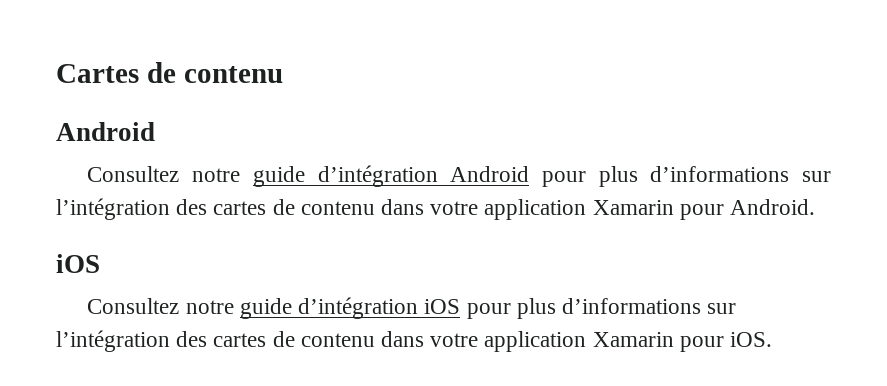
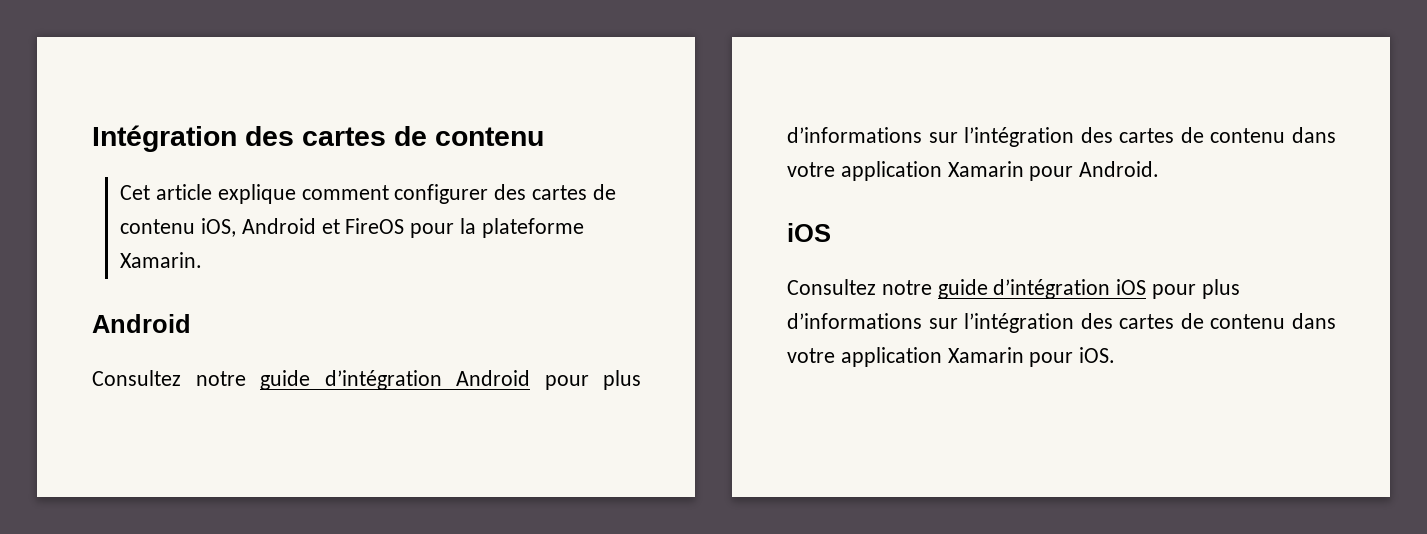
[56,62,283,83] Cartes de contenu -> [92,125,544,152] [120,184,616,204] [120,218,584,238] [120,252,203,268] Intégration des cartes de contenu // Cet article explique comment configurer des cartes de contenu iOS, Android et FireOS pour la plateforme Xamarin.

